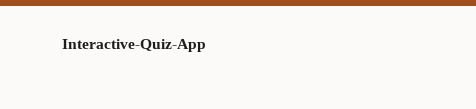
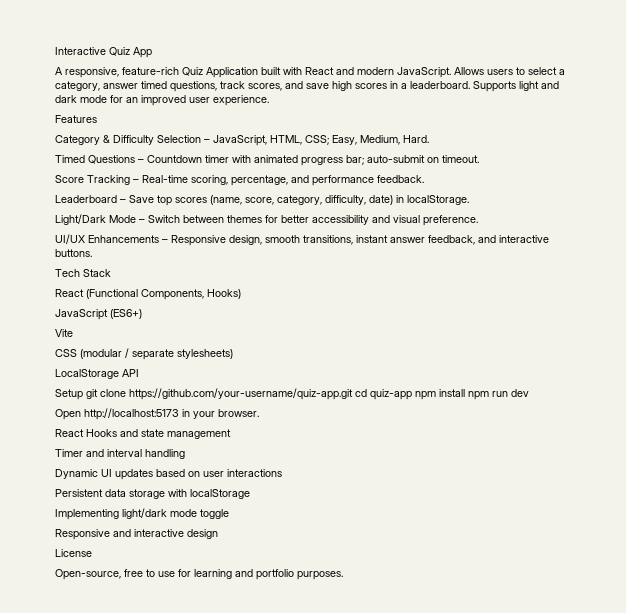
[62,39,206,52] Interactive-Quiz-App -> [55,47,152,58] [55,67,565,78] [55,81,559,92] [55,95,269,106] [55,115,97,123] [55,135,429,146] [55,155,479,166] [55,175,424,186] [55,195,469,206] [55,214,478,226] [55,234,549,246] [55,249,92,257] [55,269,111,277] [55,289,241,300] [55,309,142,320] [55,329,73,337] [55,348,233,360] [55,369,139,379] [55,388,529,400] [55,408,259,420] [55,429,231,439] [55,449,185,459] [55,469,282,480] [55,489,250,499] [55,508,229,520] [55,529,218,540] [55,549,92,557] [55,569,343,580] Interactive Quiz App // A responsive, feature-rich Quiz Application built with React and modern JavaScript. Allows users to select a category, answer timed questions, track scores, and save high scores in a leaderboard. Supports light and dark mode for an improved user experience. // Features // Category & Difficulty Selection – JavaScript, HTML, CSS; Easy, Medium, Hard. // Timed Questions – Countdown timer with animated progress bar; auto-submit on timeout. // Score Tracking – Real-time scoring, percentage, and performance feedback. // Leaderboard – Save top scores (name, score, category, difficulty, date) in localStorage. // Light/Dark Mode – Switch between themes for better accessibility and visual preference. // UI/UX Enhancements – Responsive design, smooth transitions, instant answer feedback, and interactive buttons. // Tech Stack // React (Functional Components, Hooks) // JavaScript (ES6+) // Vite // CSS (modular / separate stylesheets) // LocalStorage API // Setup git clone https://github.com/your-username/quiz-app.git cd quiz-app npm install npm run dev // Open http://localhost:5173 in your browser. // React Hooks and state management // Timer and interval handling // Dynamic UI updates based on user interactions // Persistent data storage with localStorage // Implementing light/dark mode toggle // Responsive and interactive design // License // Open-source, free to use for learning and portfolio purposes.

